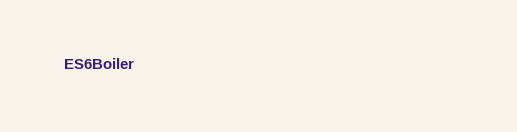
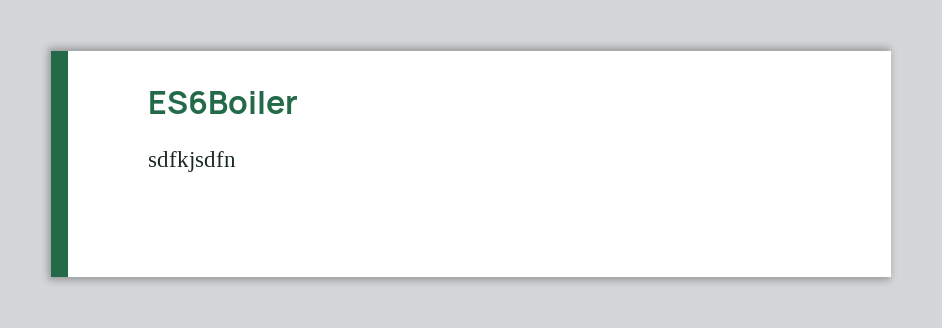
(134, 63) none -> [148,151,236,172] // sdfkjsdfn

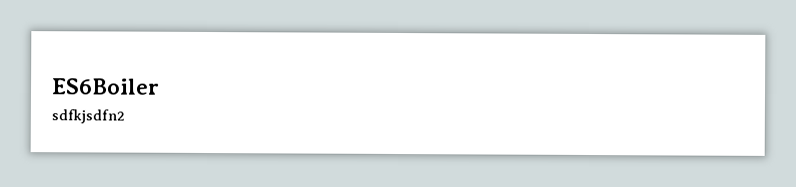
[148,151,236,172] sdfkjsdfn -> [51,109,125,124] sdfkjsdfn2

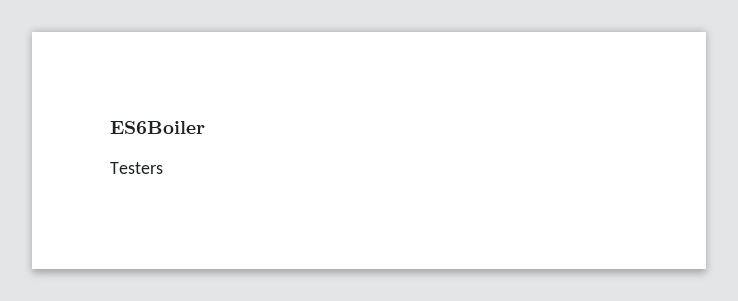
[51,109,125,124] sdfkjsdfn2 -> [110,162,163,174] Testers

